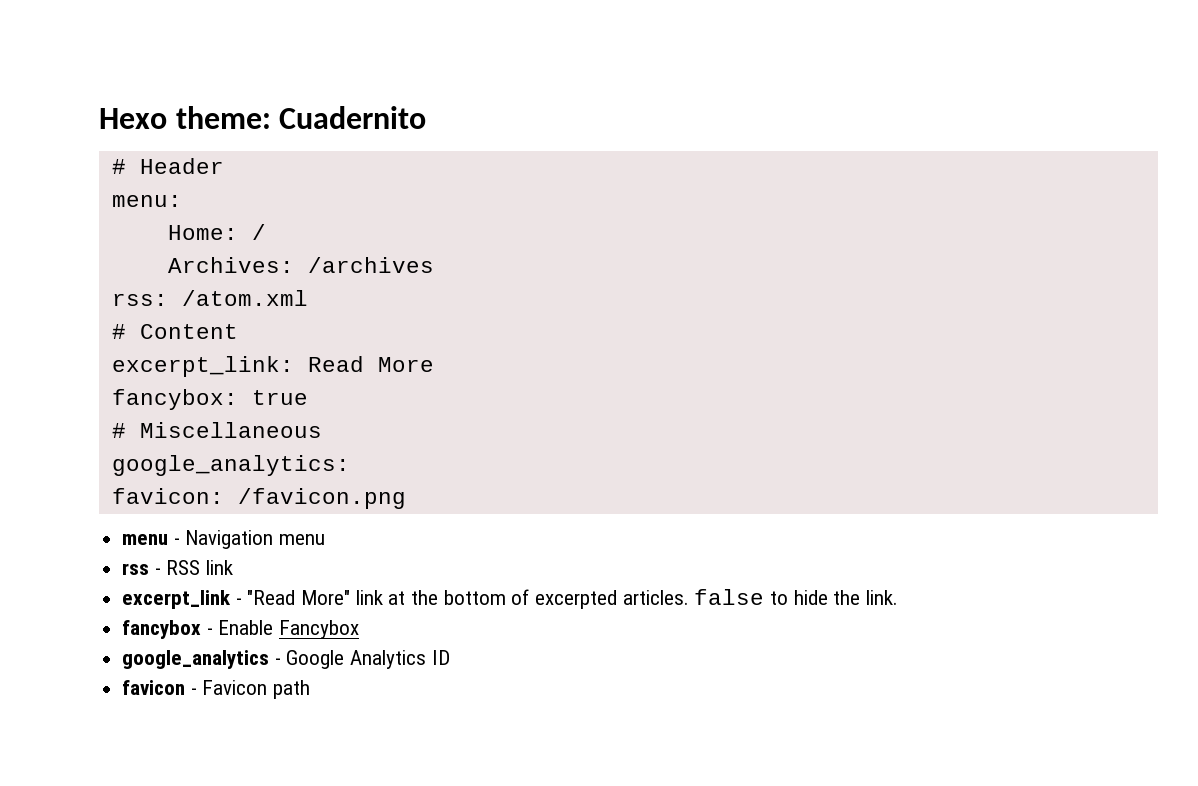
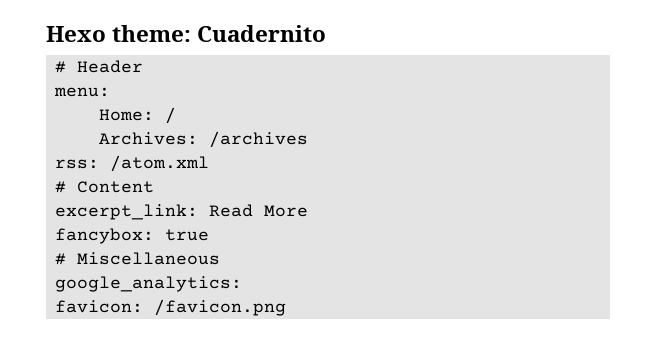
[122,530,326,549] [122,560,234,575] [122,589,899,609] [122,620,360,639] [122,650,450,669] [122,680,311,699] // menu - Navigation menu // rss - RSS link // excerpt_link - "Read More" link at the bottom of excerpted articles. false to hide the link. // fancybox - Enable Fancybox // google_analytics - Google Analytics ID // favicon - Favicon path -> (286, 307) none

